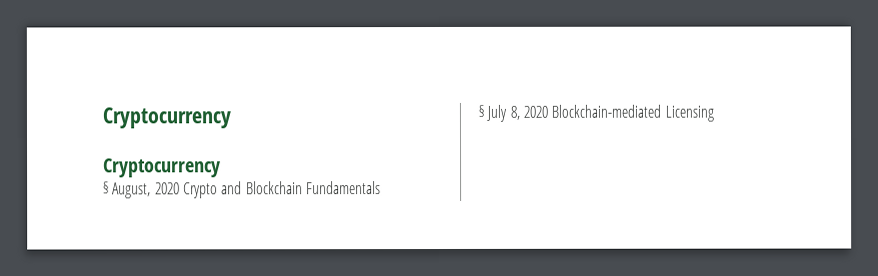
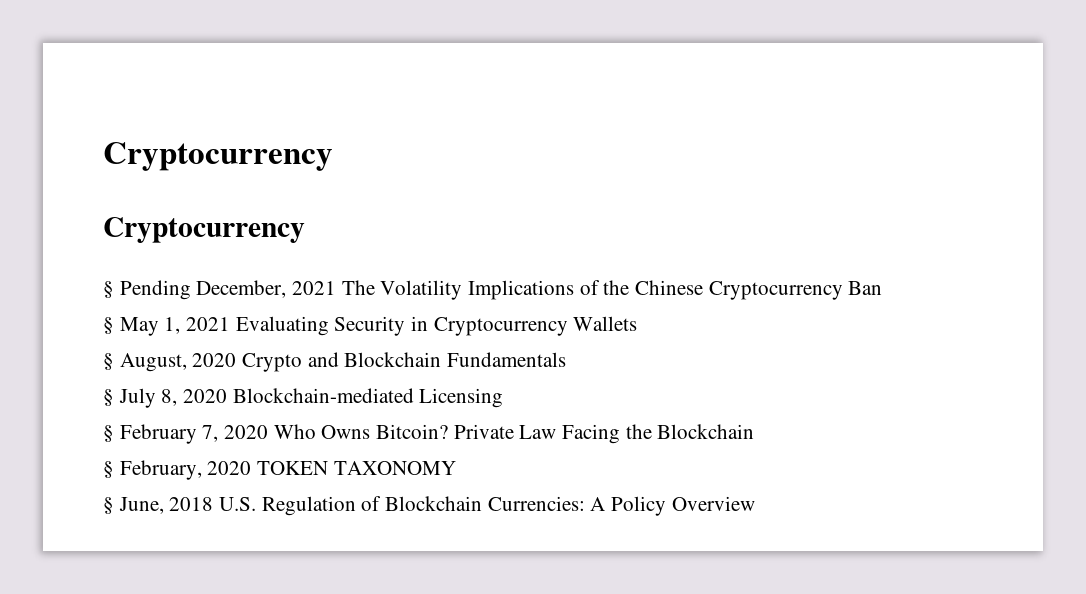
(221, 168) none -> [103,280,883,300] [103,316,638,336] // § Pending December, 2021 The Volatility Implications of the Chinese Cryptocurrency Ban // § May 1, 2021 Evaluating Security in Cryptocurrency Wallets
(714, 113) none -> [103,424,755,444] [103,460,456,480] [103,496,755,516] // § February 7, 2020 Who Owns Bitcoin? Private Law Facing the Blockchain // § February, 2020 TOKEN TAXONOMY // § June, 2018 U.S. Regulation of Blockchain Currencies: A Policy Overview

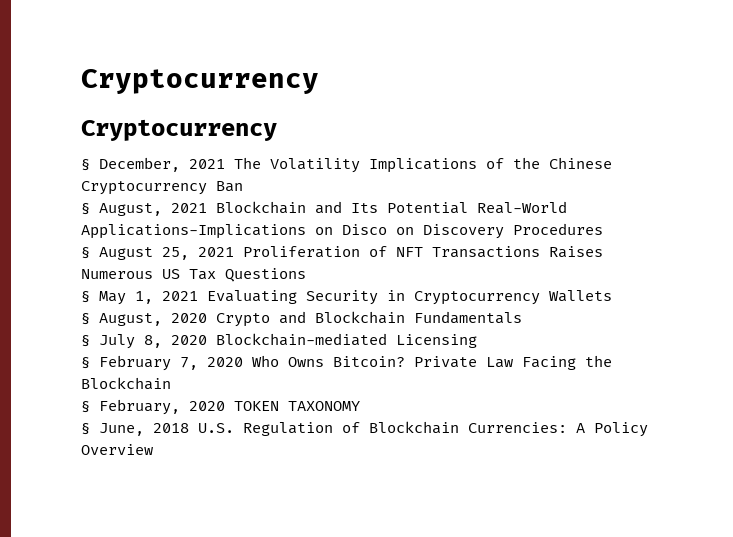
[119,280,191,300] Pending -> (90, 165) none
(883, 288) none -> [81,201,567,216] [81,223,603,239] [81,246,603,260] [81,268,306,282] // § August, 2021 Blockchain and Its Potential Real-World Applications-Implications on Disco on Discovery Procedures // § August 25, 2021 Proliferation of NFT Transactions Raises Numerous US Tax Questions

